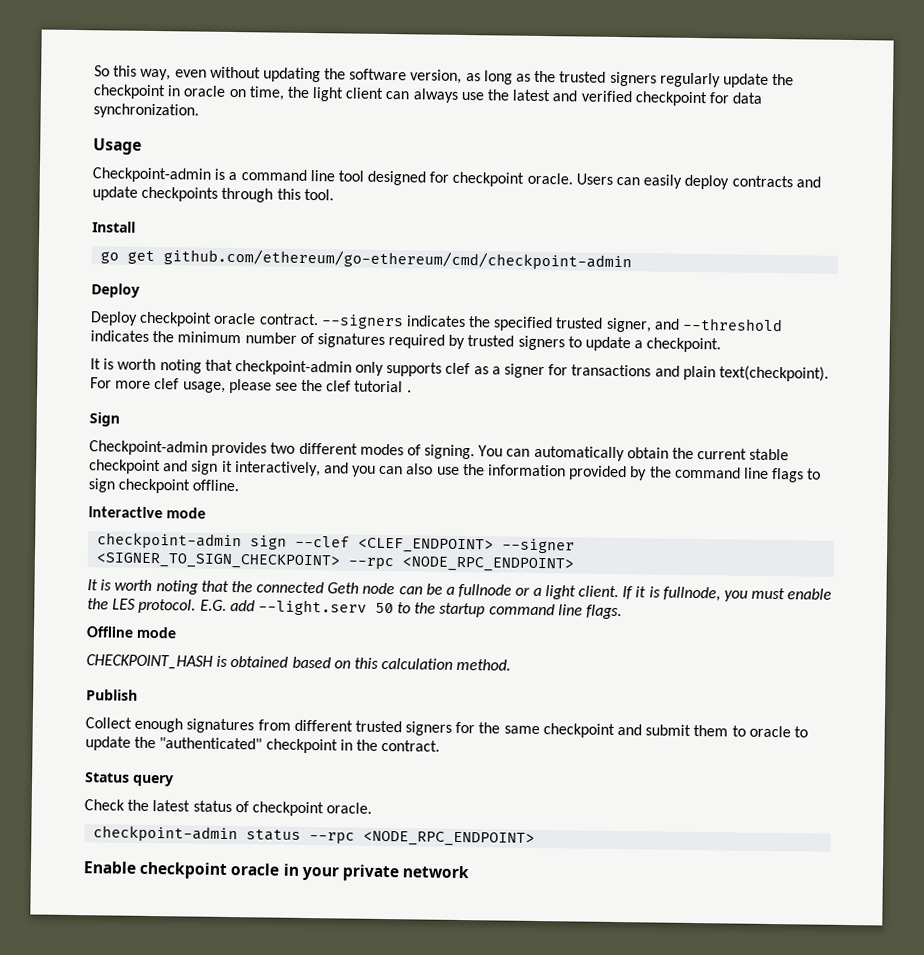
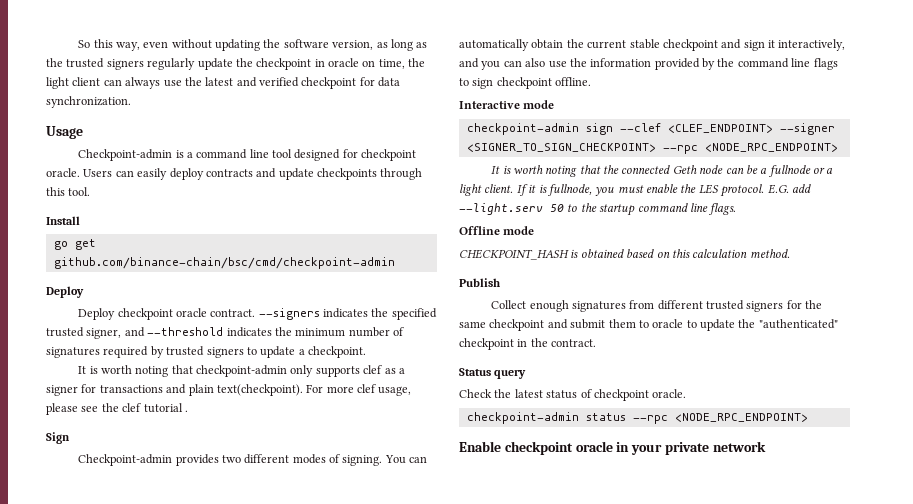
[163,248,633,271] github.com/ethereum/go-ethereum/cmd/checkpoint-admin -> [53,257,395,269] github.com/binance-chain/bsc/cmd/checkpoint-admin

